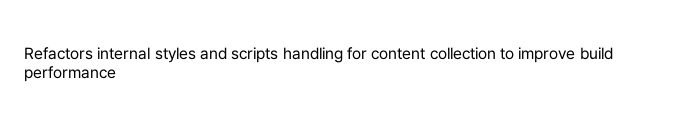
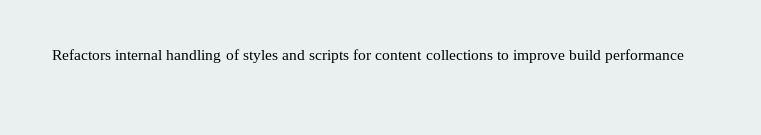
(151, 53) none -> [166,49,240,63] handling of
[282,47,343,63] handling -> (350, 56) none
[429,47,496,60] collection -> [425,50,493,60] collections

